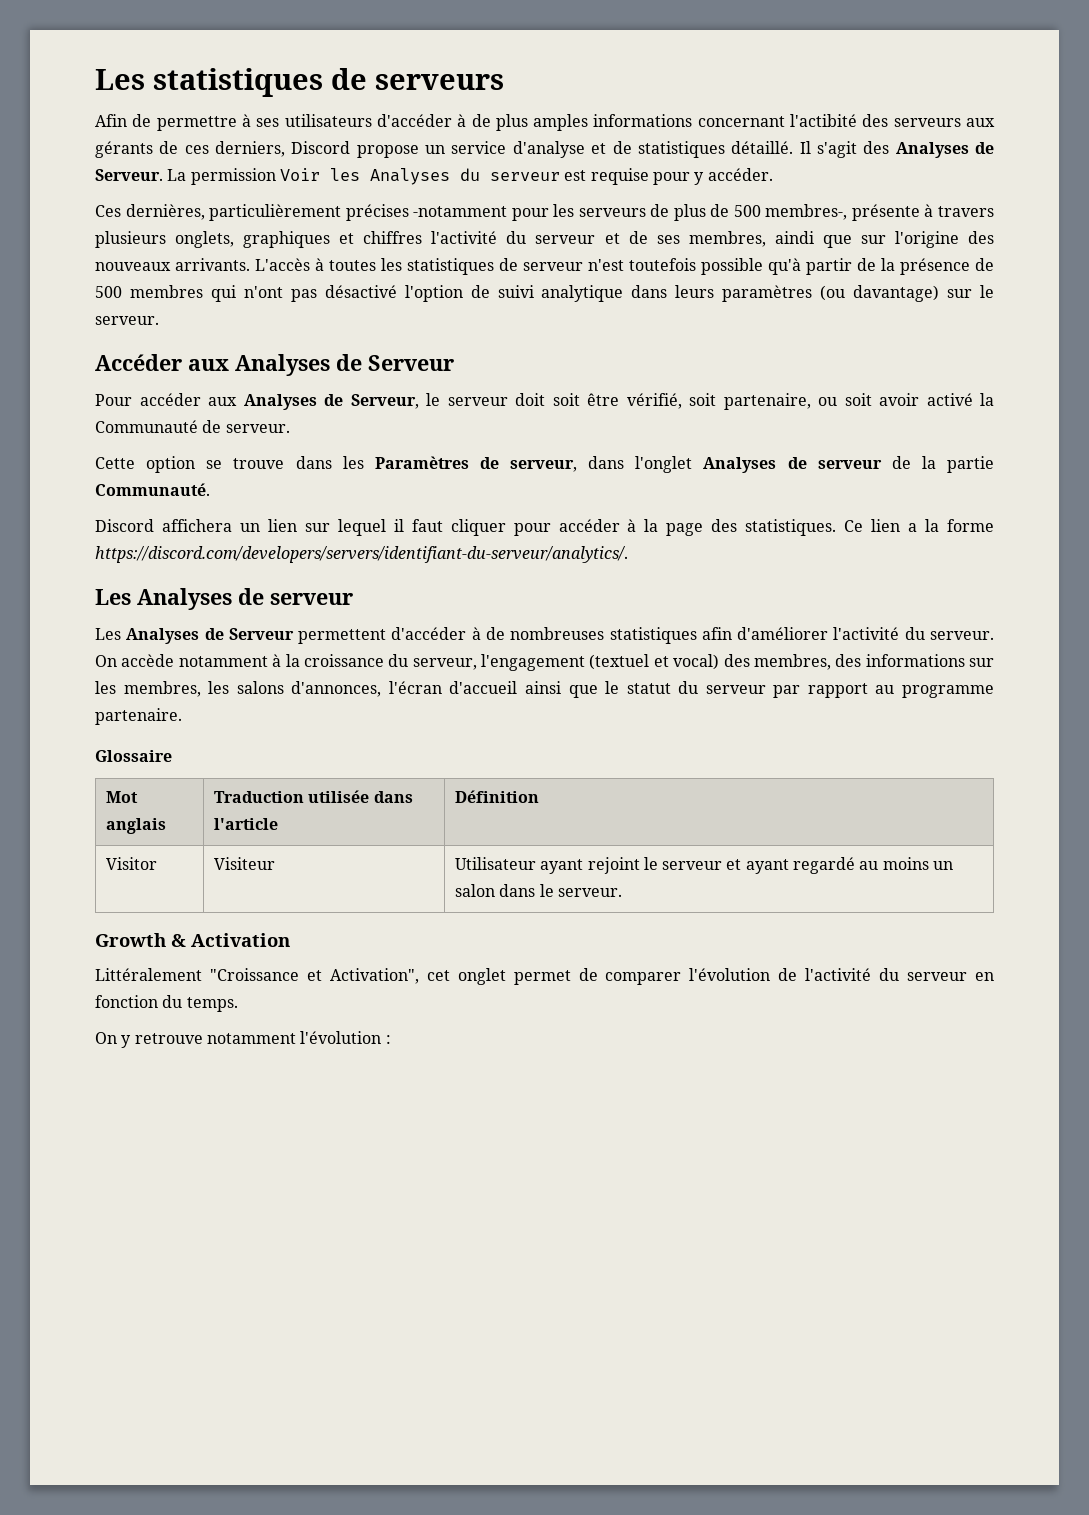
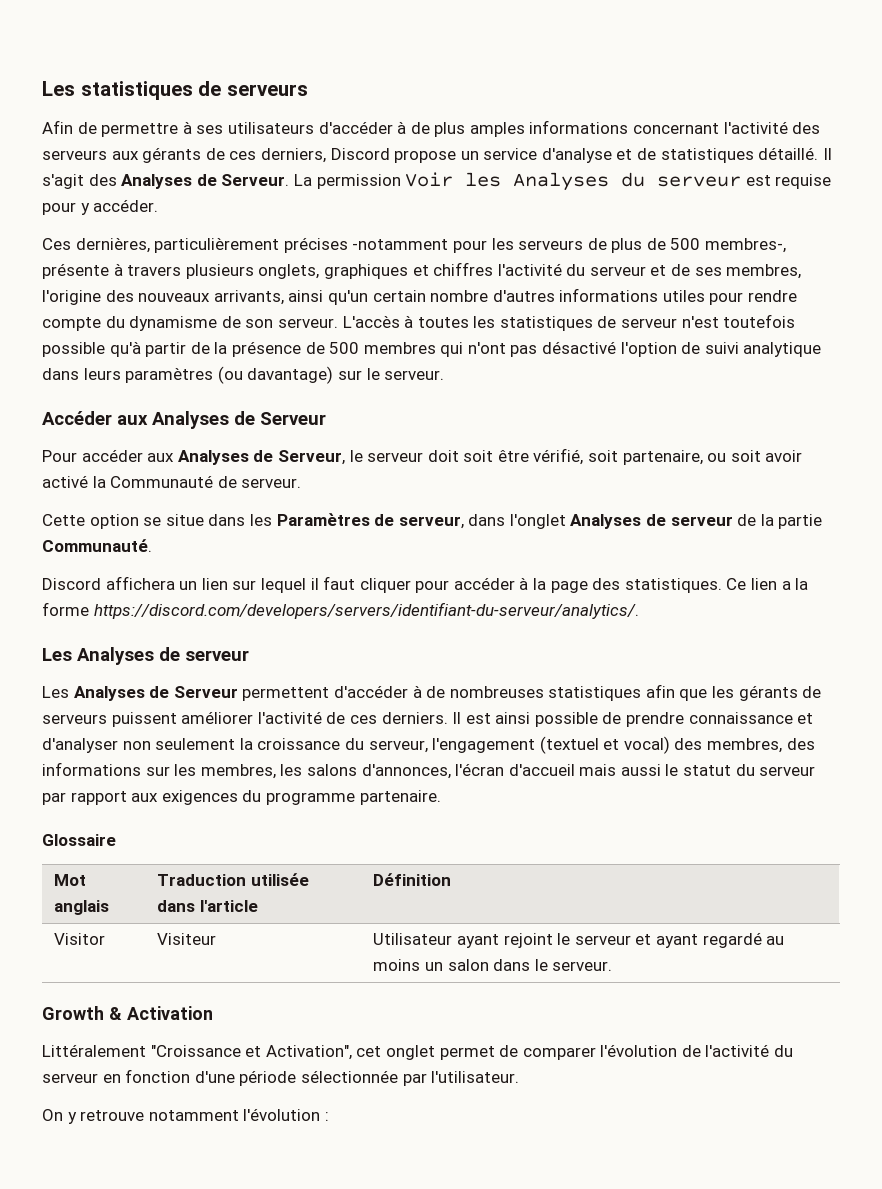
[790,114,858,127] l'actibité -> [723,121,788,134] l'activité
[774,231,994,248] [95,258,250,271] aindi que sur l'origine des nouveaux arrivants. -> [42,288,798,305] [42,316,338,331] l'origine des nouveaux arrivants, ainsi qu'un certain nombre d'autres informations utiles pour rendre compte du dynamisme de son serveur.
[233,458,285,469] trouve -> [165,514,204,526] situe
[737,627,995,640] [95,654,282,667] d'améliorer l'activité du serveur. On accède notamment à -> [679,685,822,701] [42,711,814,727] [42,738,236,753] que les gérants de serveurs puissent améliorer l'activité de ces derniers. Il est ainsi possible de prendre connaissance et d'analyser non seulement
[524,681,598,698] ainsi que -> [579,764,661,776] mais aussi
[875,685,895,694] au -> [131,790,262,805] aux exigences du
[162,995,238,1012] du temps. -> [194,1070,520,1086] d'une période sélectionnée par l'utilisateur.

